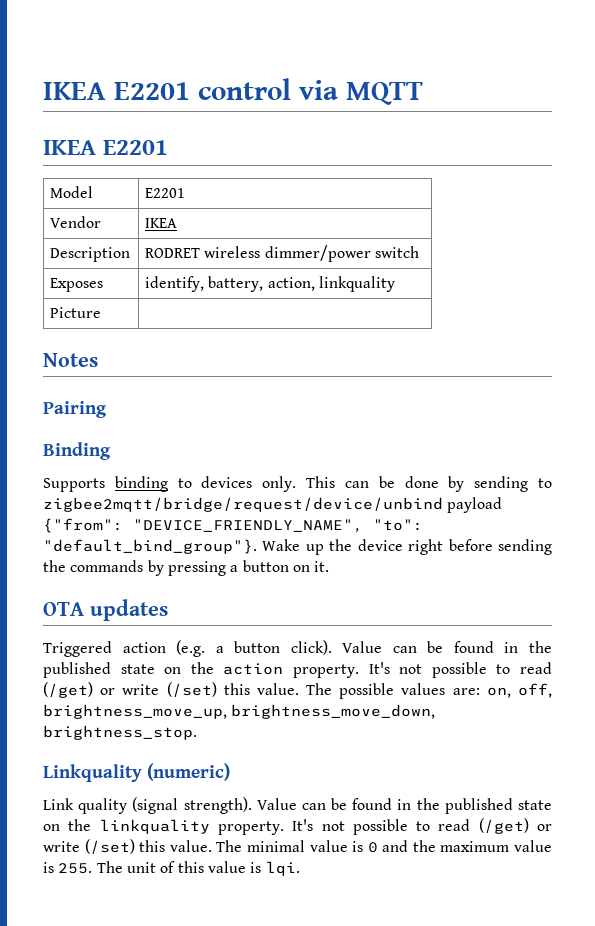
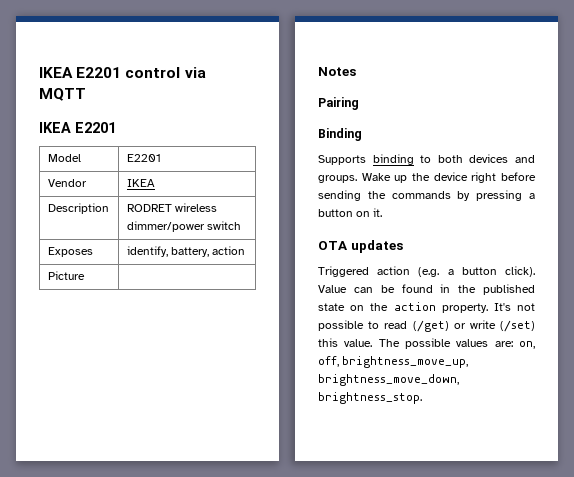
[267,276,396,292] action, linkquality -> [212,246,246,255] action
[201,476,552,492] [43,497,503,513] [43,518,423,533] [43,539,257,554] devices only. This can be done by sending to zigbee2mqtt/bridge/request/device/unbind payload {"from": "DEVICE_FRIENDLY_NAME", "to": "default_bind_group"}. -> [437,154,535,163] [318,175,357,183] both devices and groups.
[43,763,230,782] [43,797,552,814] [43,818,553,835] [43,839,552,854] [43,861,300,876] // Linkquality (numeric) // Link quality (signal strength). Value can be found in the published state on the linkquality property. It's not possible to read (/get) or write (/set) this value. The minimal value is 0 and the maximum value is 255. The unit of this value is lqi. -> (422, 398) none

